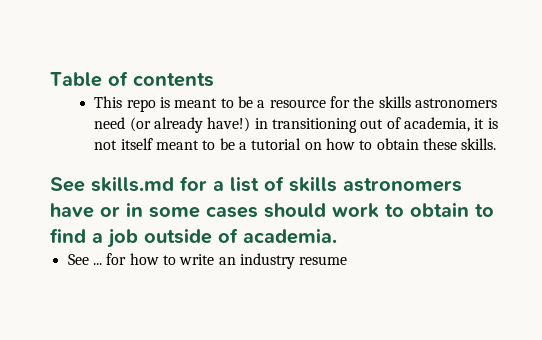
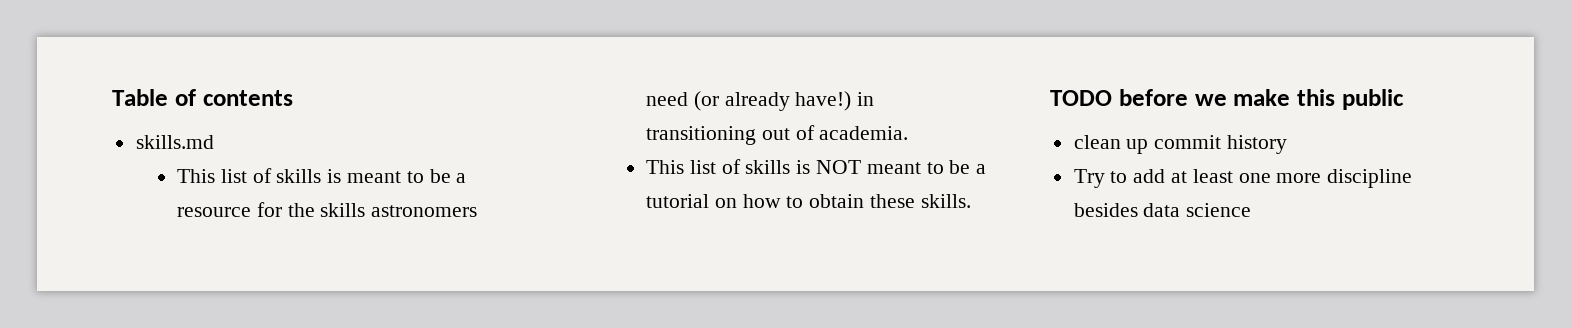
[94,96,156,112] // This repo -> [135,135,214,149] [176,168,322,183] // skills.md // This list of skills
[403,117,498,132] [94,138,153,150] academia, it is not itself -> [819,126,909,140] [645,159,862,174] academia. // This list of skills is NOT
[50,176,462,192] [50,202,494,218] [50,228,337,248] [67,253,348,269] See skills.md for a list of skills astronomers have or in some cases should work to obtain to find a job outside of academia. // See ... for how to write an industry resume -> [1050,89,1404,110] [1073,135,1288,154] [1073,169,1413,188] [1073,203,1252,217] TODO before we make this public // clean up commit history // Try to add at least one more discipline besides data science

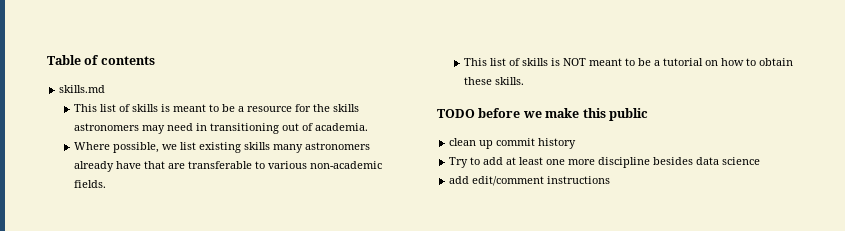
[645,91,852,111] need (or already have!) -> [142,123,194,134] may need
(909, 133) none -> [74,142,371,153] [74,161,383,172] [74,180,107,188] // Where possible, we list existing skills many astronomers already have that are transferable to various non-academic fields.
(1252, 210) none -> [449,176,611,186] // add edit/comment instructions

